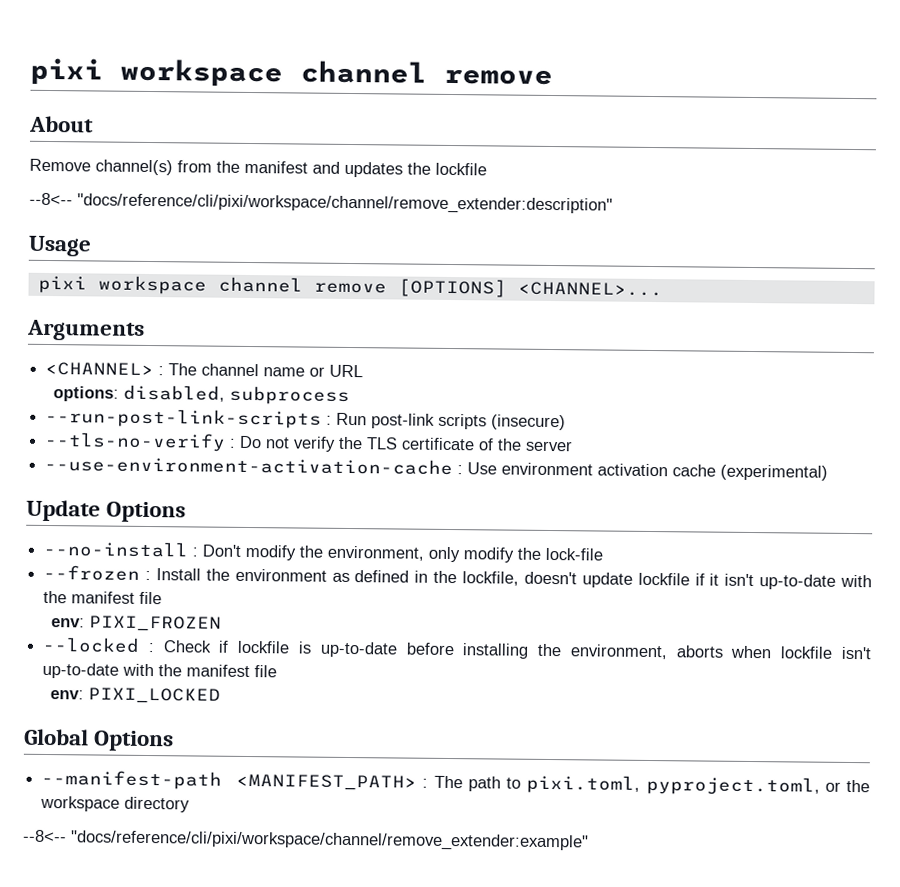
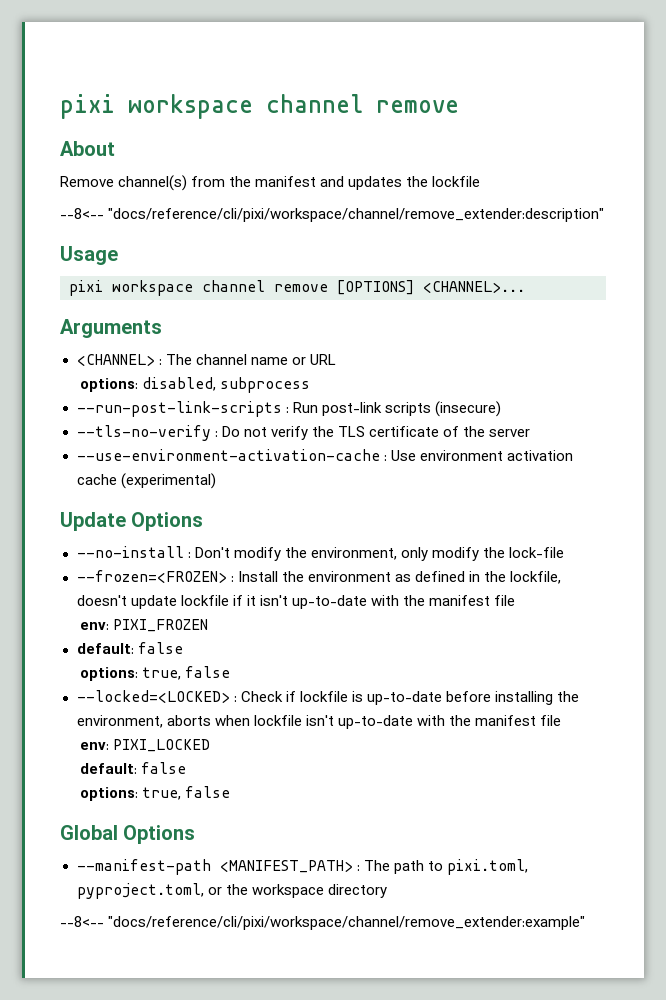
[43,564,141,581] --frozen -> [76,570,227,583] --frozen=<FROZEN>
[42,636,141,653] --locked -> [76,642,183,654] [79,666,230,681] [76,690,230,703] default: false // options: true, false // --locked=<LOCKED>
(221, 695) none -> [79,762,186,774] [79,786,230,801] // default: false // options: true, false

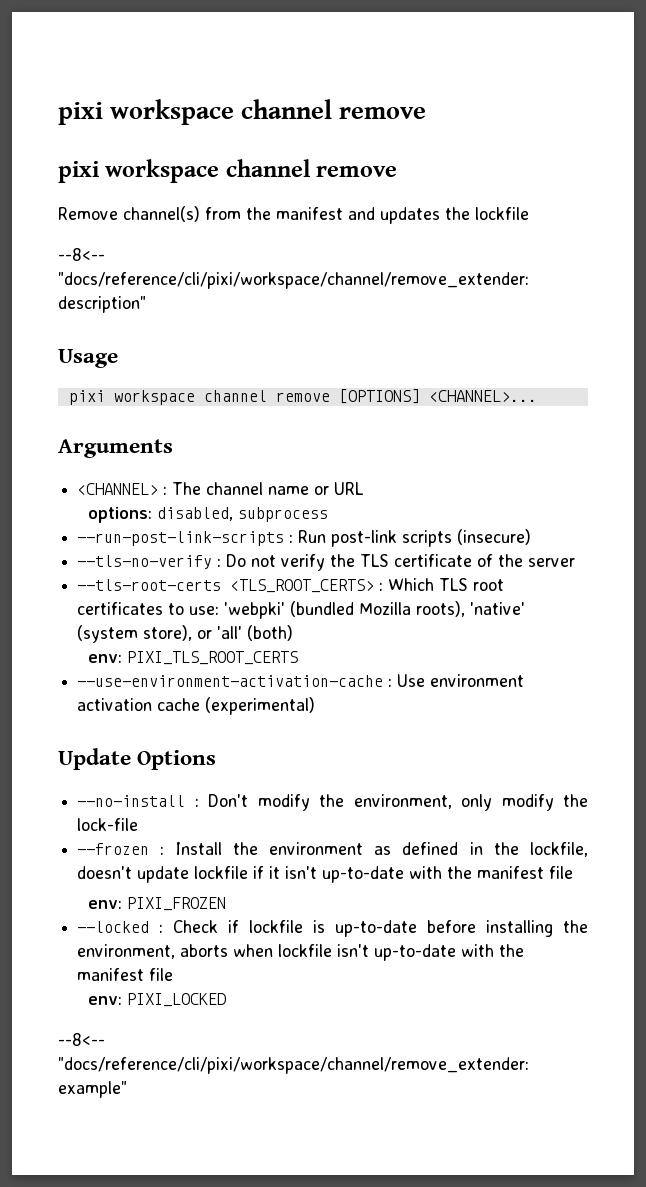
[60,94,459,119] [60,141,115,156] pixi workspace channel remove // About -> [58,99,427,125] [58,159,398,183] pixi workspace channel remove // pixi workspace channel remove
(531, 433) none -> [77,578,505,593] [77,601,526,619] [77,625,294,643] [87,651,298,665] // --tls-root-certs <TLS_ROOT_CERTS> : Which TLS root certificates to use: 'webpki' (bundled Mozilla roots), 'native' (system store), or 'all' (both) // env: PIXI_TLS_ROOT_CERTS
[76,570,227,583] --frozen=<FROZEN> -> [77,843,150,855] --frozen
[76,642,183,654] [79,666,230,681] [76,690,230,703] default: false // options: true, false // --locked=<LOCKED> -> [77,921,150,933] --locked
[79,762,186,774] [79,786,230,801] [60,825,196,844] [76,859,528,875] [76,883,387,899] // default: false // options: true, false // Global Options // --manifest-path <MANIFEST_PATH> : The path to pixi.toml, pyproject.toml, or the workspace directory -> (226, 1000) none

